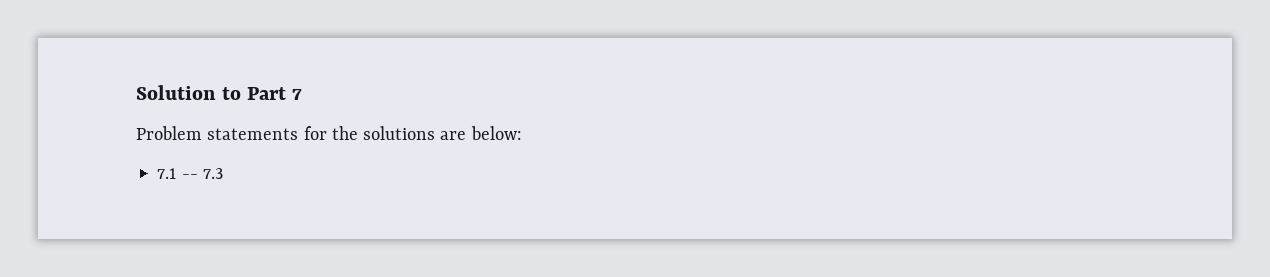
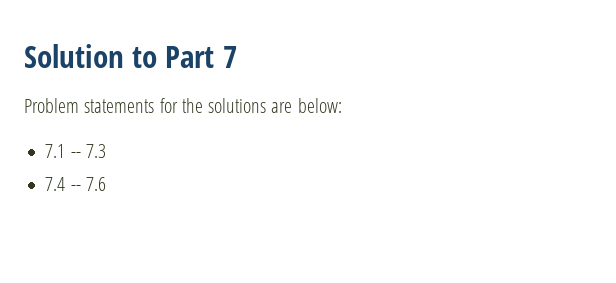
(223, 173) none -> [45,177,106,191] // 7.4 -- 7.6

